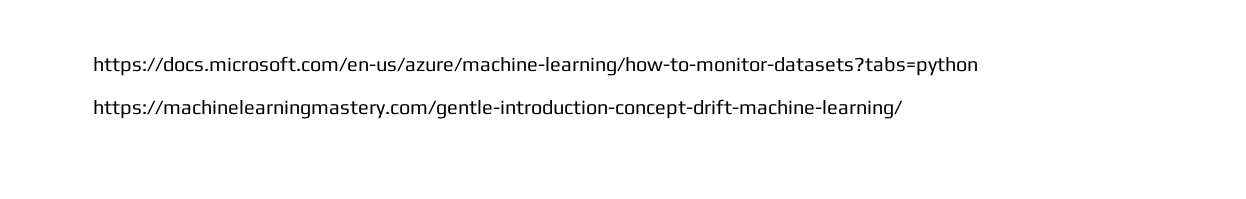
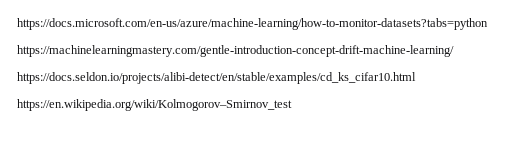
(903, 109) none -> [17,72,416,84] [17,99,292,111] // https://docs.seldon.io/projects/alibi-detect/en/stable/examples/cd_ks_cifar10.html // https://en.wikipedia.org/wiki/Kolmogorov–Smirnov_test

